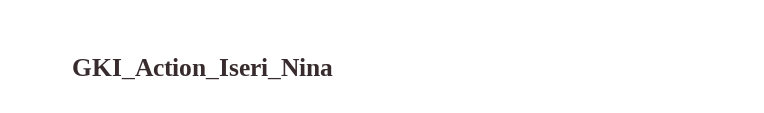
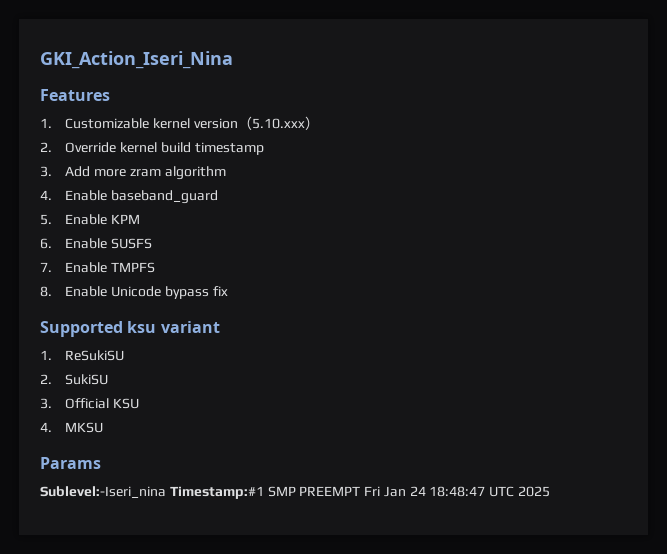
(333, 69) none -> [40,89,110,101] [40,116,319,130] [40,142,264,155] [40,166,226,180] [40,190,219,204] [40,214,141,225] [40,238,153,249] [40,262,156,273] [40,286,228,299] [40,321,220,337] [40,350,125,361] [40,374,109,385] [40,398,140,409] [40,422,104,433] [40,457,101,469] [40,486,551,499] // Features // 1. Customizable kernel version（5.10.xxx） // 2. Override kernel build timestamp // 3. Add more zram algorithm // 4. Enable baseband_guard // 5. Enable KPM // 6. Enable SUSFS // 7. Enable TMPFS // 8. Enable Unicode bypass fix // Supported ksu variant // 1. ReSukiSU // 2. SukiSU // 3. Official KSU // 4. MKSU // Params // Sublevel:-Iseri_nina Timestamp:#1 SMP PREEMPT Fri Jan 24 18:48:47 UTC 2025

